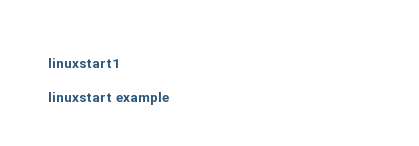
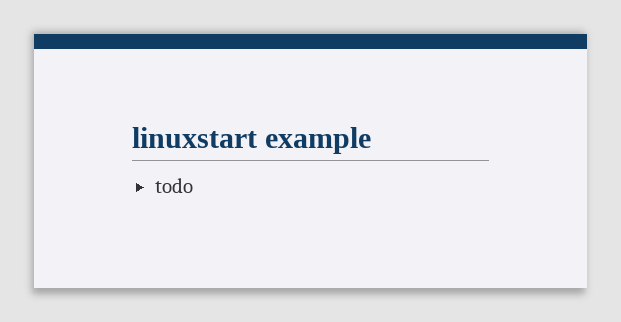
[48,58,120,68] linuxstart1 // -> (132, 137) none
(169, 98) none -> [154,178,193,193] // todo

